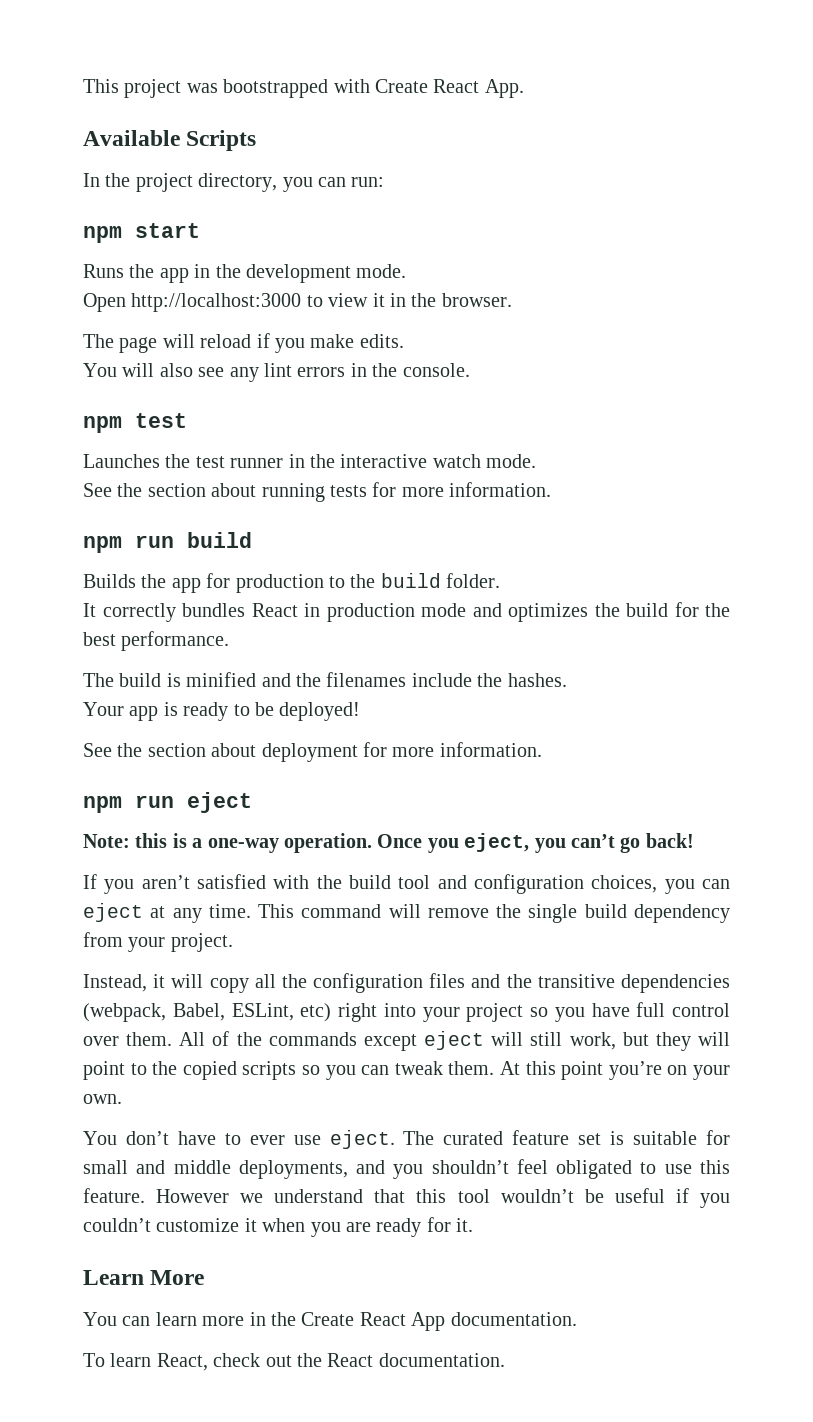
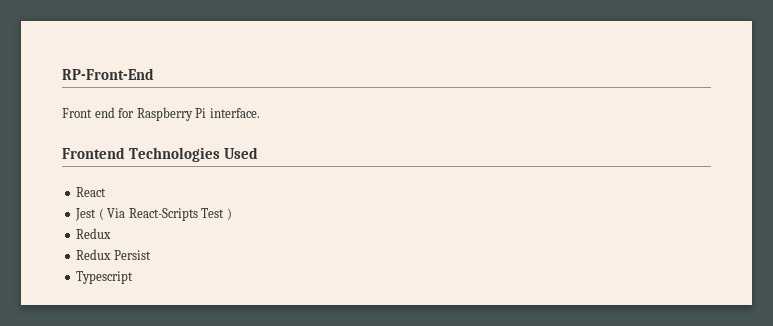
[83,79,524,98] [83,130,257,151] [83,173,385,192] [83,223,200,243] [83,264,407,283] [83,293,512,312] [83,333,404,353] [83,363,470,382] [83,413,187,433] [83,454,537,468] [83,482,552,502] [83,532,252,553] [83,573,501,593] [83,602,730,622] [83,631,230,651] [83,672,567,687] [83,702,361,721] [83,742,542,762] [83,792,252,813] [83,833,694,853] [83,874,730,894] [83,903,730,923] [83,932,233,952] [83,973,730,993] [83,1002,730,1022] [83,1031,730,1051] [83,1061,731,1080] [83,1094,122,1104] [83,1130,730,1149] [83,1159,730,1179] [83,1188,731,1208] [83,1217,474,1237] [83,1270,205,1285] [83,1312,577,1331] [83,1353,505,1371] This project was bootstrapped with Create React App. // Available Scripts // In the project directory, you can run: // npm start // Runs the app in the development mode. // Open http://localhost:3000 to view it in the browser. // The page will reload if you make edits. // You will also see any lint errors in the console. // npm test // Launches the test runner in the interactive watch mode. // See the section about running tests for more information. // npm run build // Builds the app for production to the build folder. // It correctly bundles React in production mode and optimizes the build for the best performance. // The build is minified and the filenames include the hashes. // Your app is ready to be deployed! // See the section about deployment for more information. // npm run eject // Note: this is a one-way operation. Once you eject, you can’t go back! // If you aren’t satisfied with the build tool and configuration choices, you can eject at any time. This command will remove the single build dependency from your project. // Instead, it will copy all the configuration files and the transitive dependencies (webpack, Babel, ESLint, etc) right into your project so you have full control over them. All of the commands except eject will still work, but they will point to the copied scripts so you can tweak them. At this point you’re on your own. // You don’t have to ever use eject. The curated feature set is suitable for small and middle deployments, and you shouldn’t feel obligated to use this feature. However we understand that this tool wouldn’t be useful if you couldn’t customize it when you are ready for it. // Learn More // You can learn more in the Create React App documentation. // To learn React, check out the React documentation. -> [62,68,154,80] [62,107,260,121] [62,147,259,162] [76,187,107,197] [75,208,232,221] [76,228,112,239] [76,249,151,260] [76,271,134,284] RP-Front-End // Front end for Raspberry Pi interface. // Frontend Technologies Used // React // Jest ( Via React-Scripts Test ) // Redux // Redux Persist // Typescript

